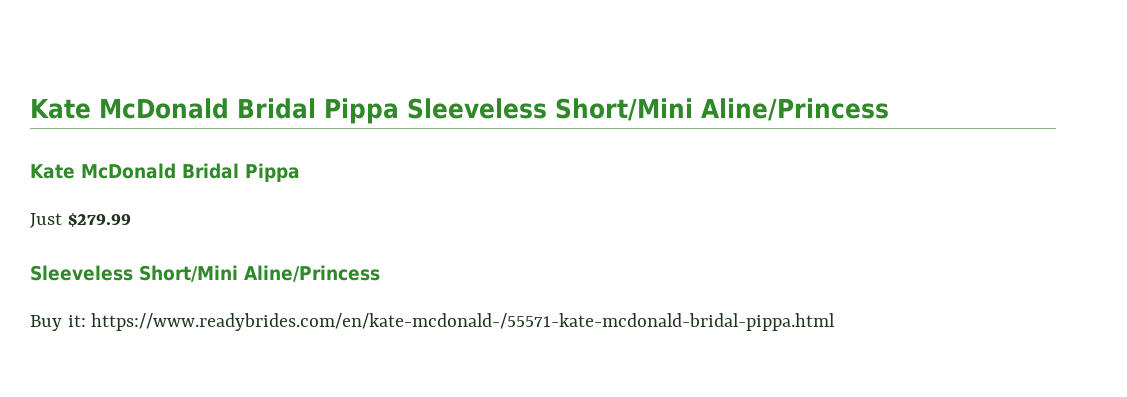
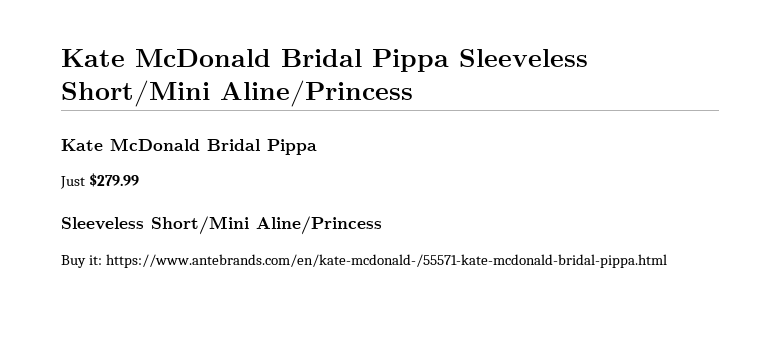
[91,313,836,331] https://www.readybrides.com/en/kate-mcdonald-/55571-kate-mcdonald-bridal-pippa.html -> [105,254,667,268] https://www.antebrands.com/en/kate-mcdonald-/55571-kate-mcdonald-bridal-pippa.html

